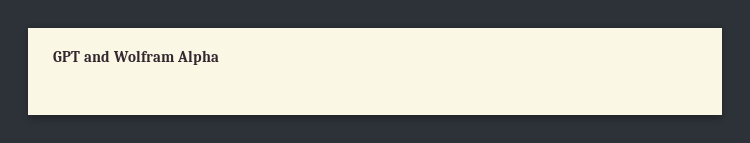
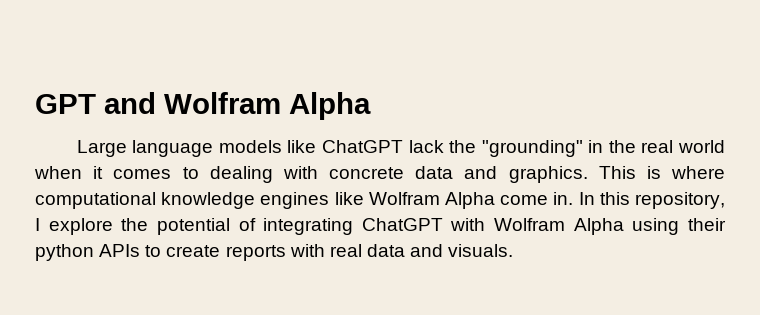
(220, 57) none -> [76,140,725,157] [34,166,725,183] [35,192,726,209] [35,218,726,235] [35,244,514,261] // Large language models like ChatGPT lack the "grounding" in the real world when it comes to dealing with concrete data and graphics. This is where computational knowledge engines like Wolfram Alpha come in. In this repository, I explore the potential of integrating ChatGPT with Wolfram Alpha using their python APIs to create reports with real data and visuals.

